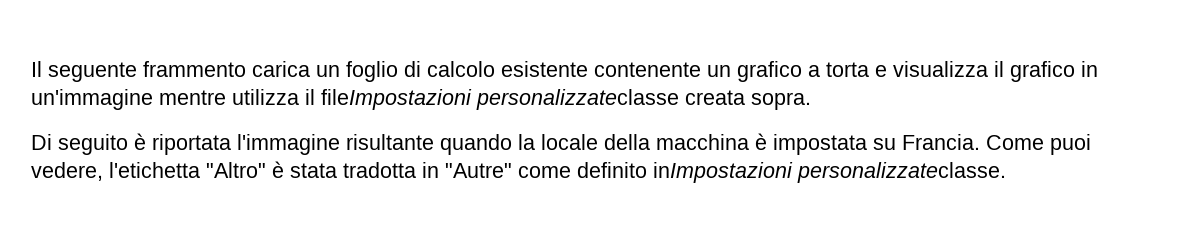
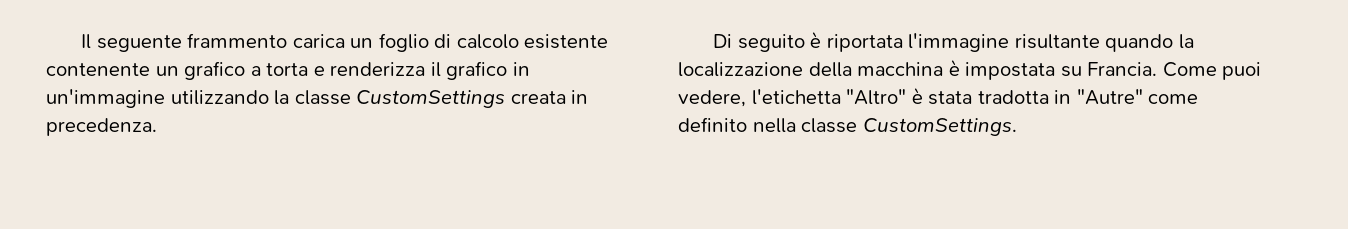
[893,61,988,77] visualizza -> [330,62,426,76] renderizza
[159,89,811,110] mentre utilizza il fileImpostazioni personalizzateclasse creata sopra. -> [170,90,589,108] [46,118,157,136] utilizzando la classe CustomSettings creata in precedenza.
[541,134,598,150] locale -> [678,62,803,77] localizzazione
[653,162,1006,183] inImpostazioni personalizzateclasse. -> [752,118,1017,136] nella classe CustomSettings.

